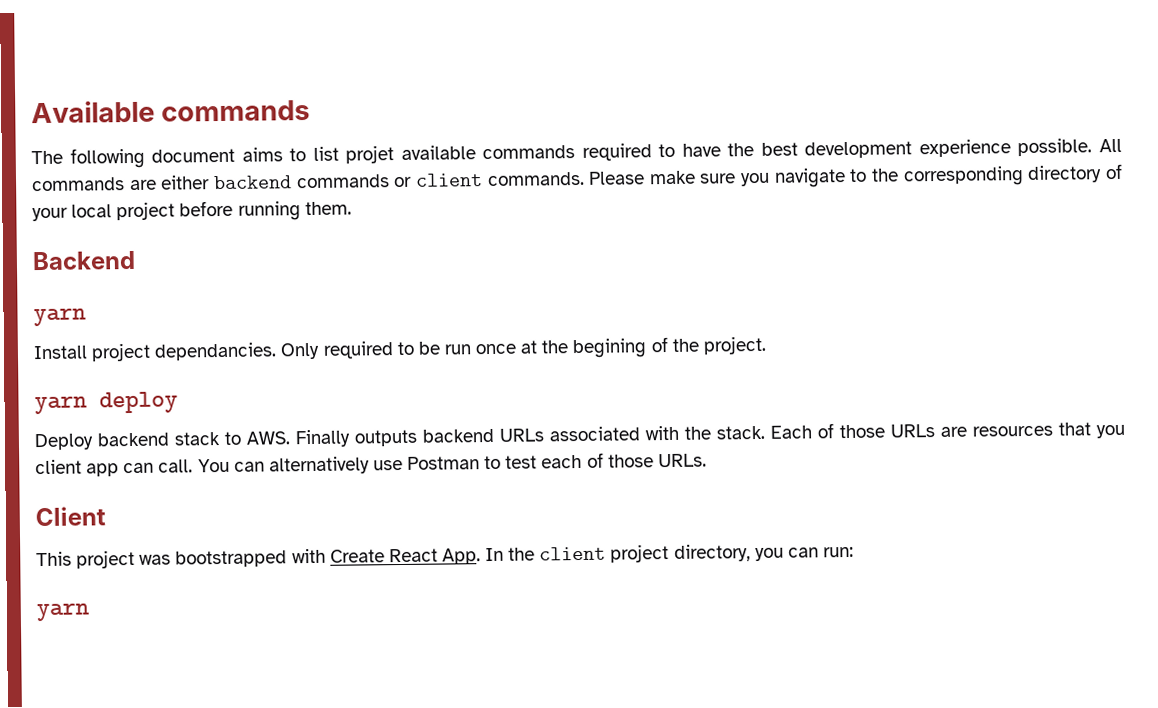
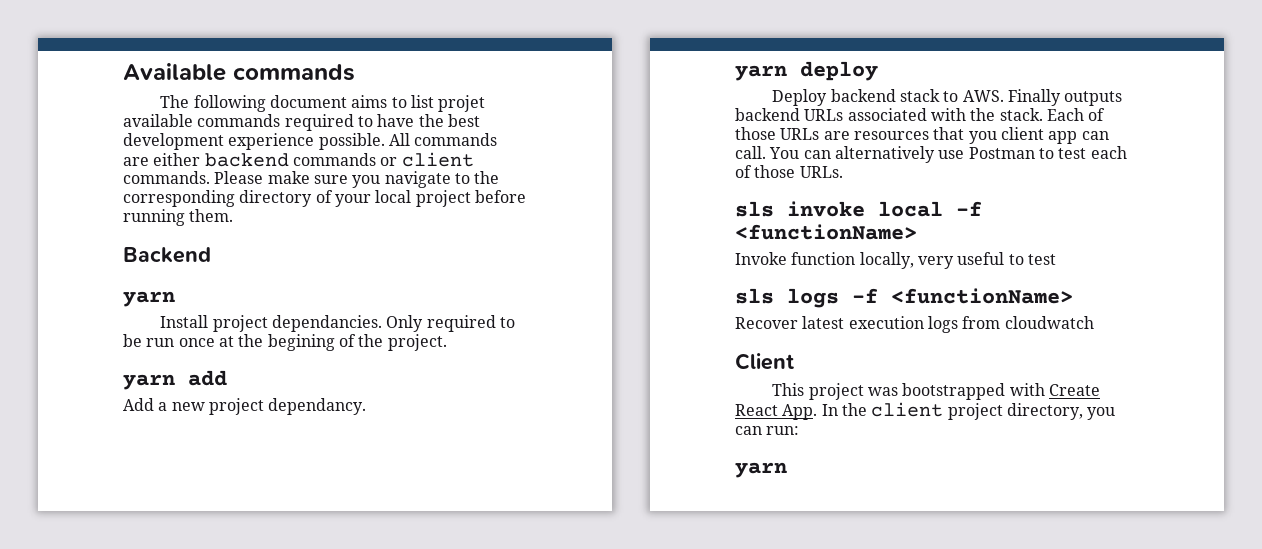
(767, 345) none -> [123,370,227,390] [123,398,367,415] // yarn add // Add a new project dependancy.
(707, 460) none -> [735,201,982,217] [735,224,917,240] [735,252,1056,269] [735,288,1073,308] [735,316,1094,333] // sls invoke local -f <functionName> // Invoke function locally, very useful to test // sls logs -f <functionName> // Recover latest execution logs from cloudwatch

